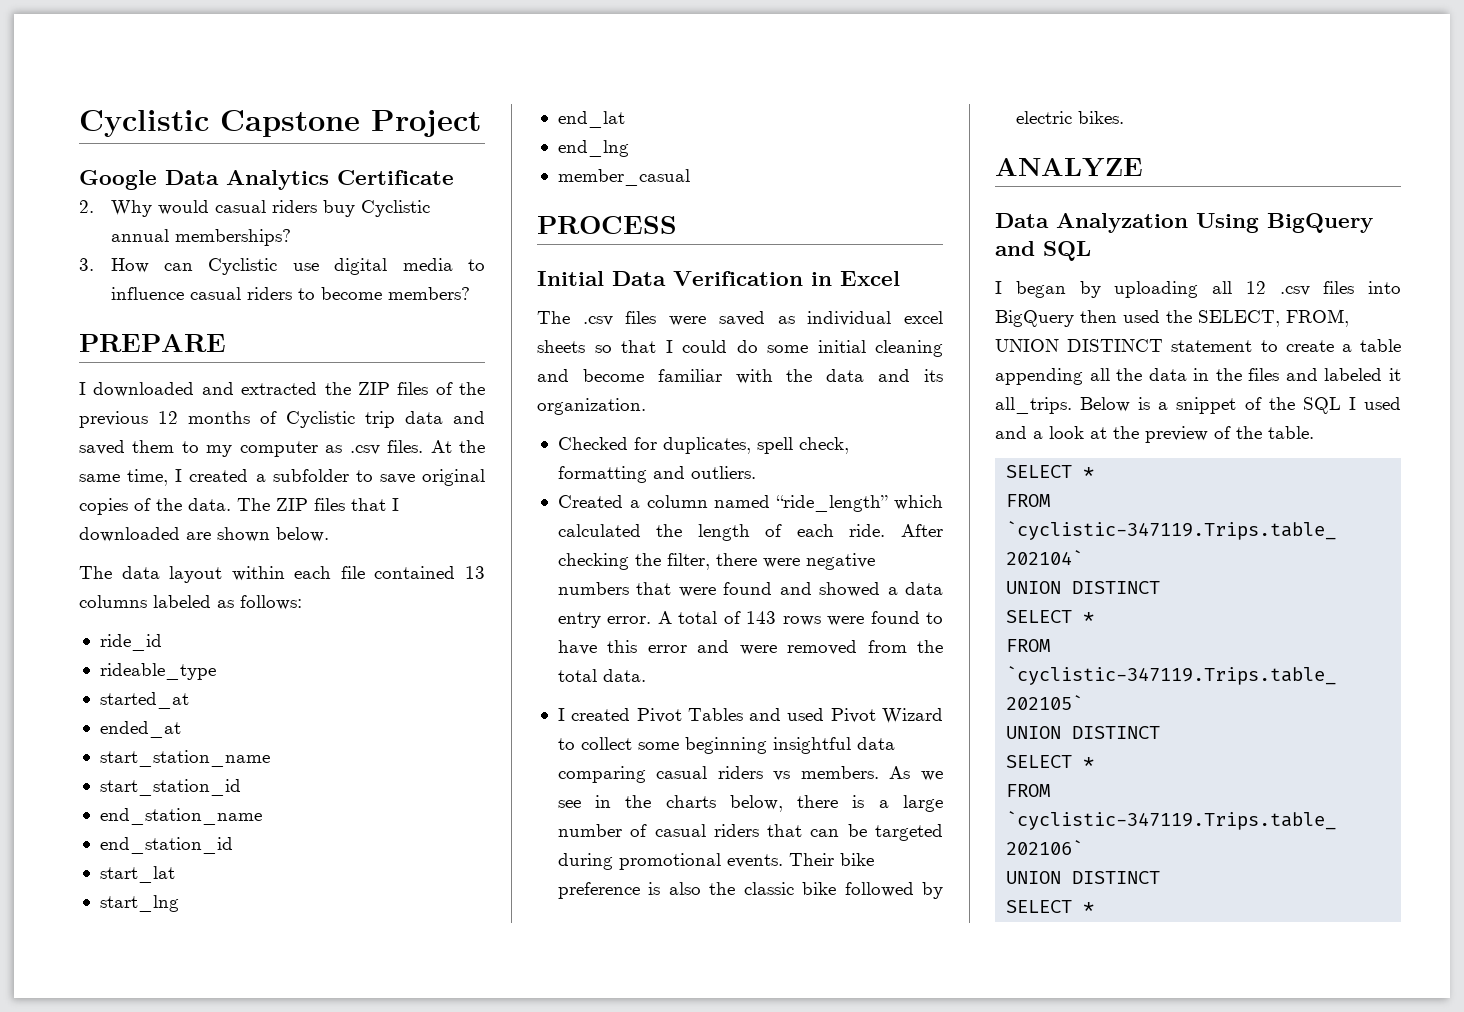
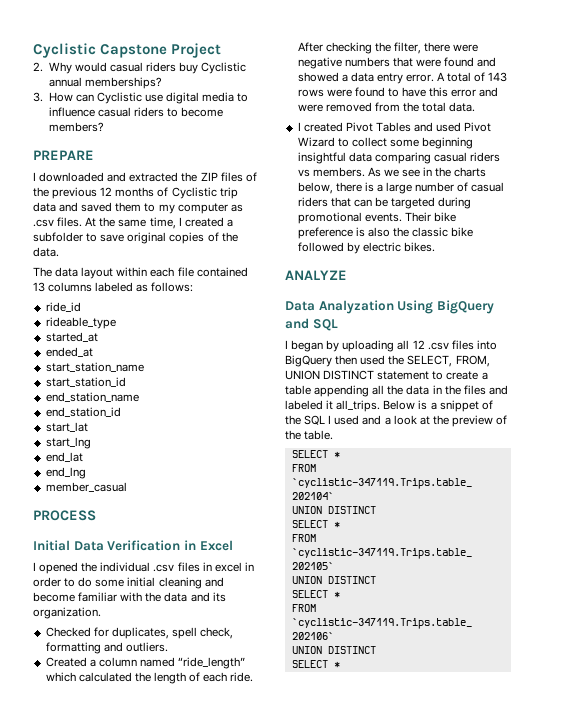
[79,170,454,190] // Google Data Analytics Certificate -> (222, 50) none
[237,498,399,511] [79,527,329,542] The ZIP files that I downloaded are shown below. -> (59, 252) none
[537,311,943,326] [537,340,727,353] The .csv files were saved as individual excel sheets so that I could -> [33,562,254,574] [33,577,76,587] I opened the individual .csv files in excel in order to

